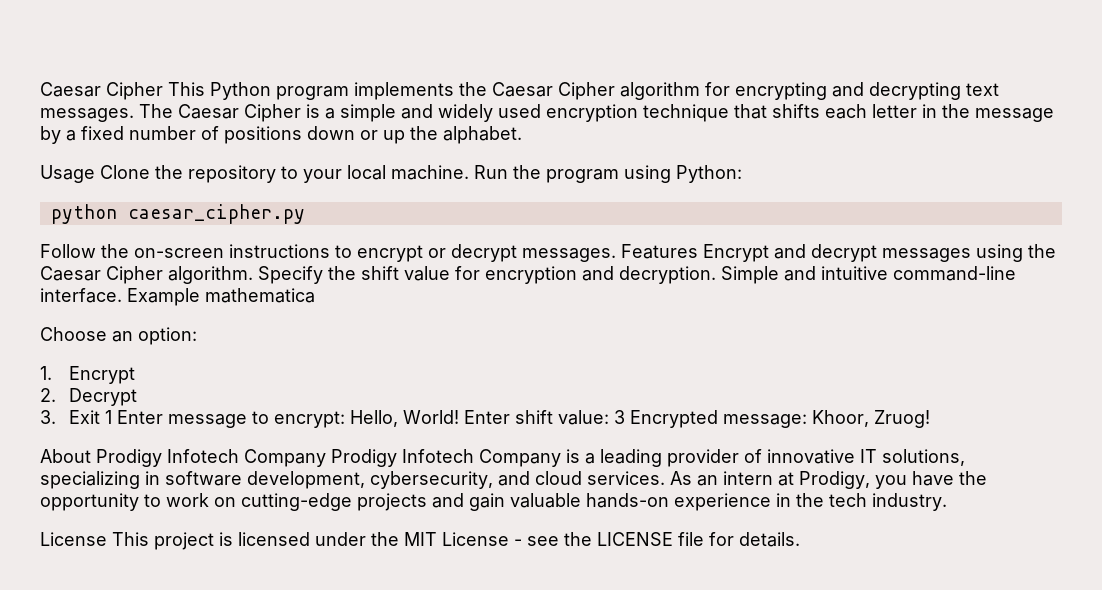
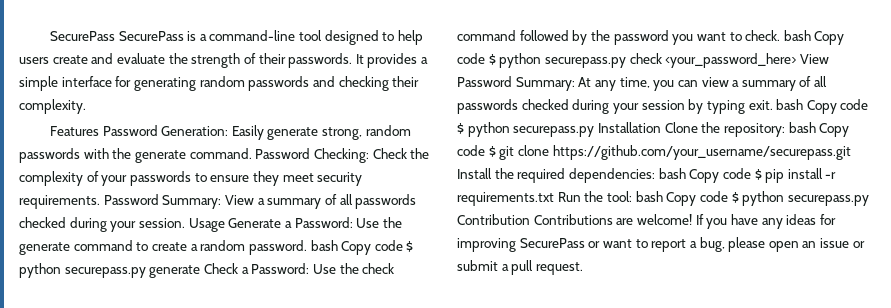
[40,82,999,100] [40,104,1054,122] [40,126,522,144] [40,165,742,183] [50,204,305,224] [40,244,1056,262] [40,266,1016,284] [40,288,315,306] [40,327,197,345] [40,366,136,384] [40,388,138,406] [40,410,931,428] [40,449,965,467] [40,471,987,489] [40,493,947,511] [40,532,800,550] Caesar Cipher This Python program implements the Caesar Cipher algorithm for encrypting and decrypting text messages. The Caesar Cipher is a simple and widely used encryption technique that shifts each letter in the message by a fixed number of positions down or up the alphabet. // Usage Clone the repository to your local machine. Run the program using Python: // python caesar_cipher.py // Follow the on-screen instructions to encrypt or decrypt messages. Features Encrypt and decrypt messages using the Caesar Cipher algorithm. Specify the shift value for encryption and decryption. Simple and intuitive command-line interface. Example mathematica // Choose an option: // 1. Encrypt // 2. Decrypt // 3. Exit 1 Enter message to encrypt: Hello, World! Enter shift value: 3 Encrypted message: Khoor, Zruog! // About Prodigy Infotech Company Prodigy Infotech Company is a leading provider of innovative IT solutions, specializing in software development, cybersecurity, and cloud services. As an intern at Prodigy, you have the opportunity to work on cutting-edge projects and gain valuable hands-on experience in the tech industry. // License This project is licensed under the MIT License - see the LICENSE file for details. -> [49,30,424,45] [19,53,429,68] [19,76,420,91] [19,99,86,114] [49,125,411,140] [19,148,430,163] [19,171,363,186] [19,194,417,209] [19,217,402,232] [19,240,414,255] [19,263,395,278] [457,30,845,45] [457,53,829,68] [457,76,828,91] [457,99,869,114] [457,122,850,137] [457,145,851,160] [457,168,837,183] [457,191,869,206] [457,214,836,229] [457,237,865,252] [457,260,583,275] SecurePass SecurePass is a command-line tool designed to help users create and evaluate the strength of their passwords. It provides a simple interface for generating random passwords and checking their complexity. // Features Password Generation: Easily generate strong, random passwords with the generate command. Password Checking: Check the complexity of your passwords to ensure they meet security requirements. Password Summary: View a summary of all passwords checked during your session. Usage Generate a Password: Use the generate command to create a random password. bash Copy code $ python securepass.py generate Check a Password: Use the check command followed by the password you want to check. bash Copy code $ python securepass.py check <your_password_here> View Password Summary: At any time, you can view a summary of all passwords checked during your session by typing exit. bash Copy code $ python securepass.py Installation Clone the repository: bash Copy code $ git clone https://github.com/your_username/securepass.git Install the required dependencies: bash Copy code $ pip install -r requirements.txt Run the tool: bash Copy code $ python securepass.py Contribution Contributions are welcome! If you have any ideas for improving SecurePass or want to report a bug, please open an issue or submit a pull request.

